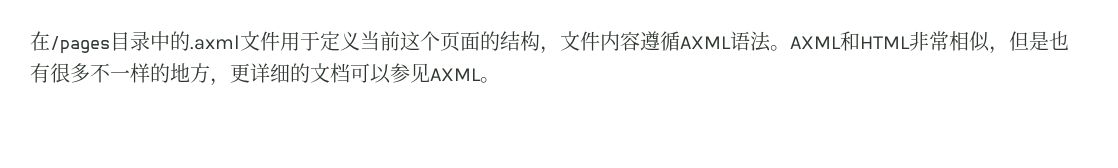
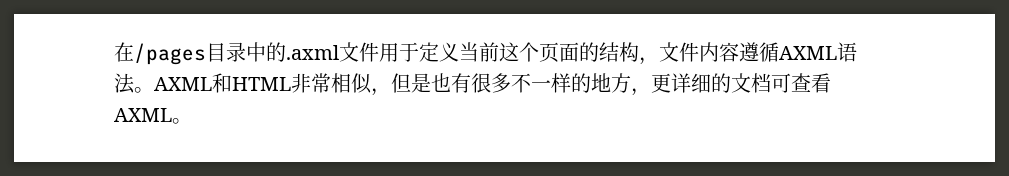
[370,63,430,84] 以参见 -> [791,73,831,93] 查看

